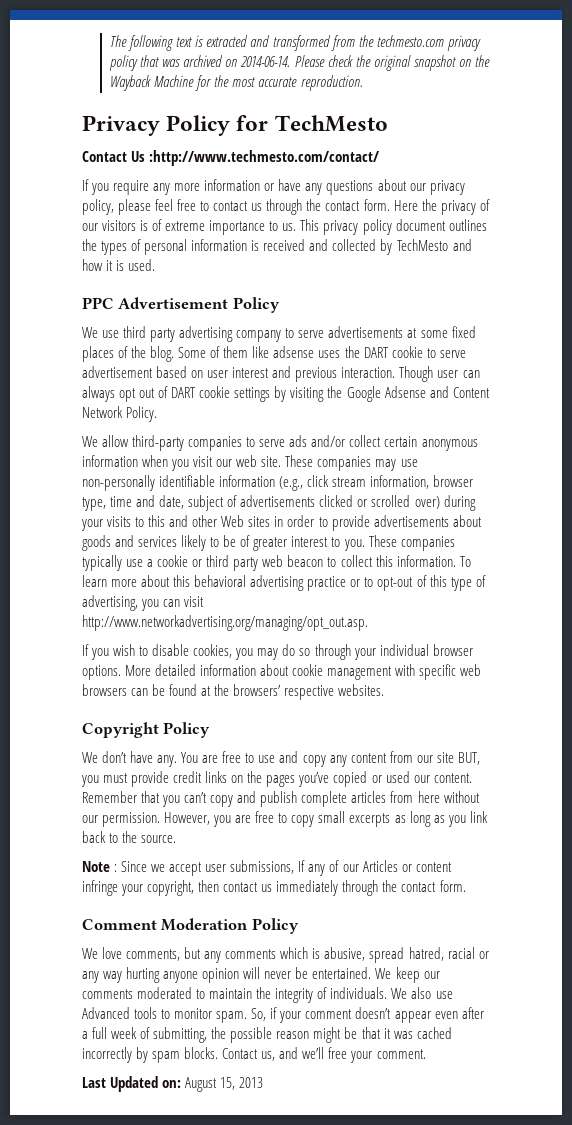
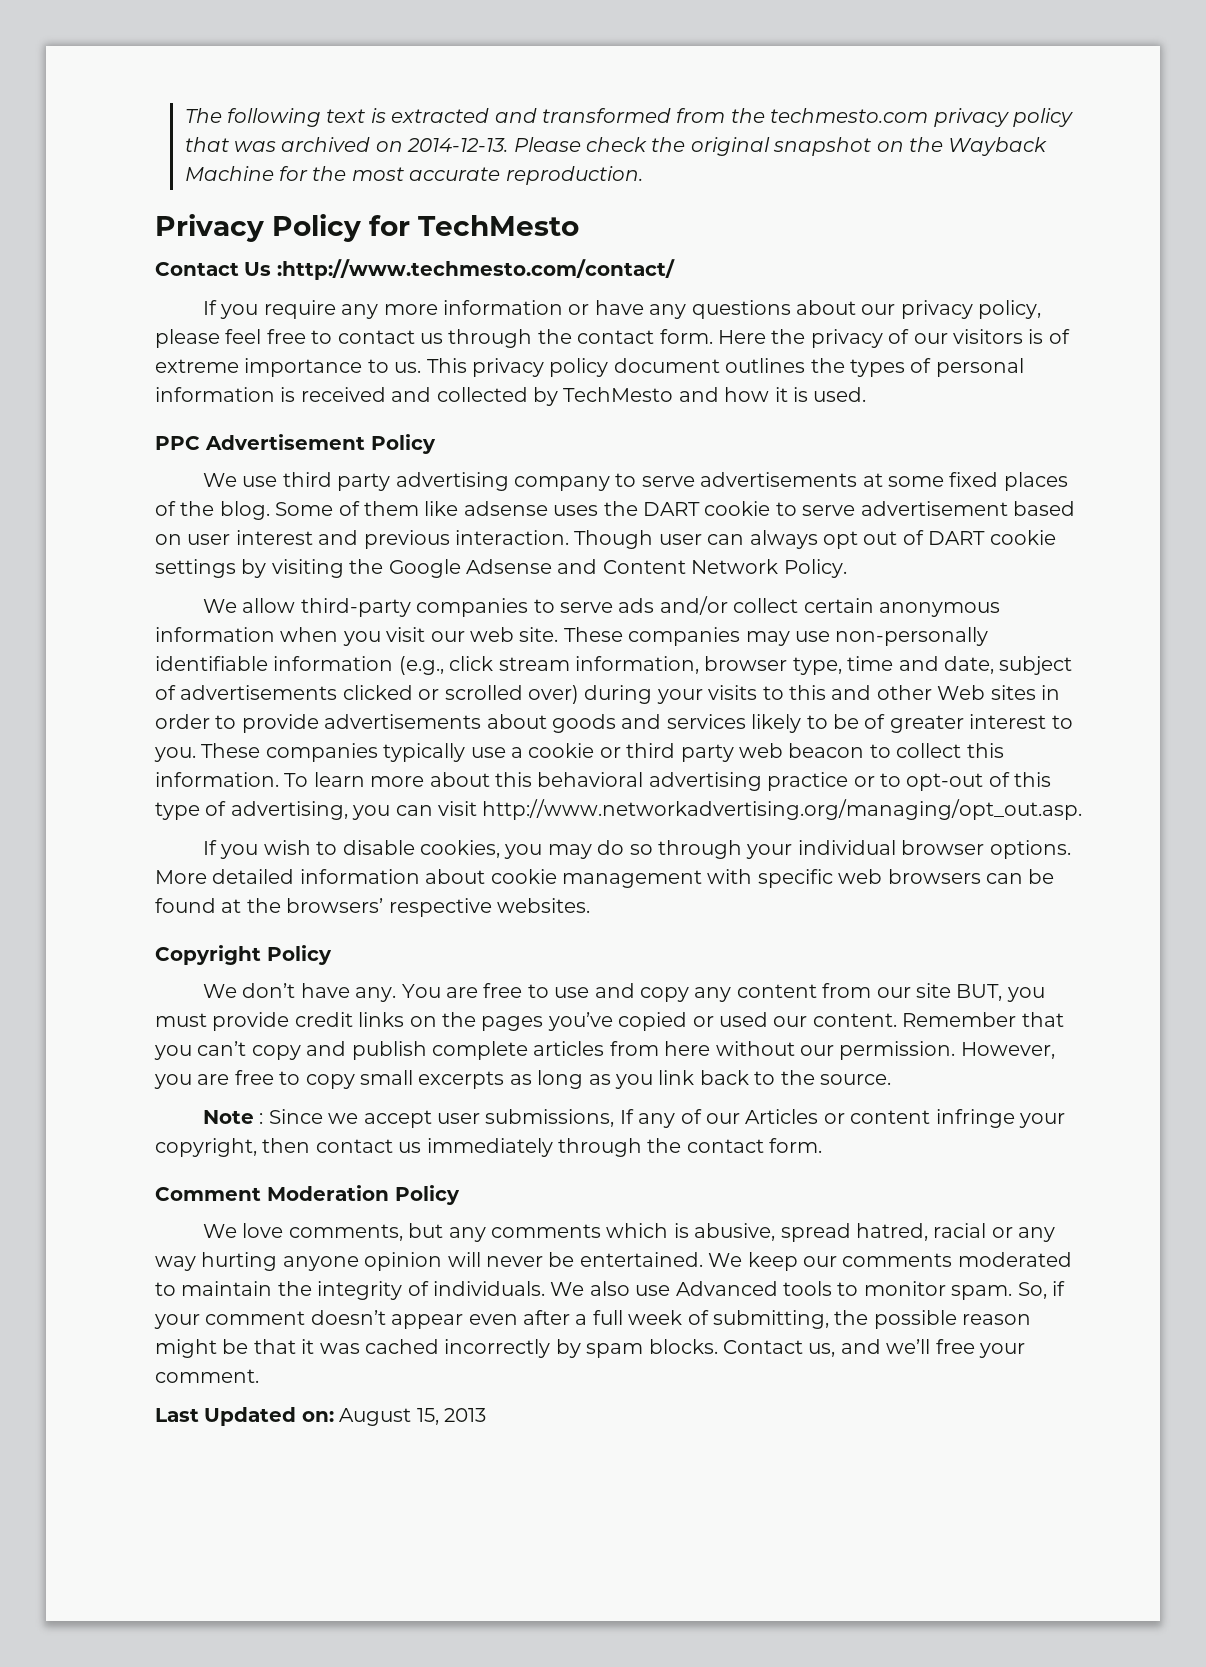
[240,56,291,67] 2014-06-14. -> [407,138,509,152] 2014-12-13.

